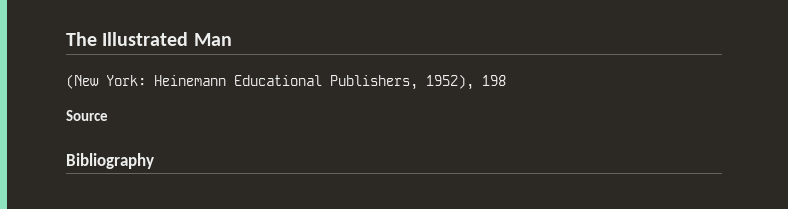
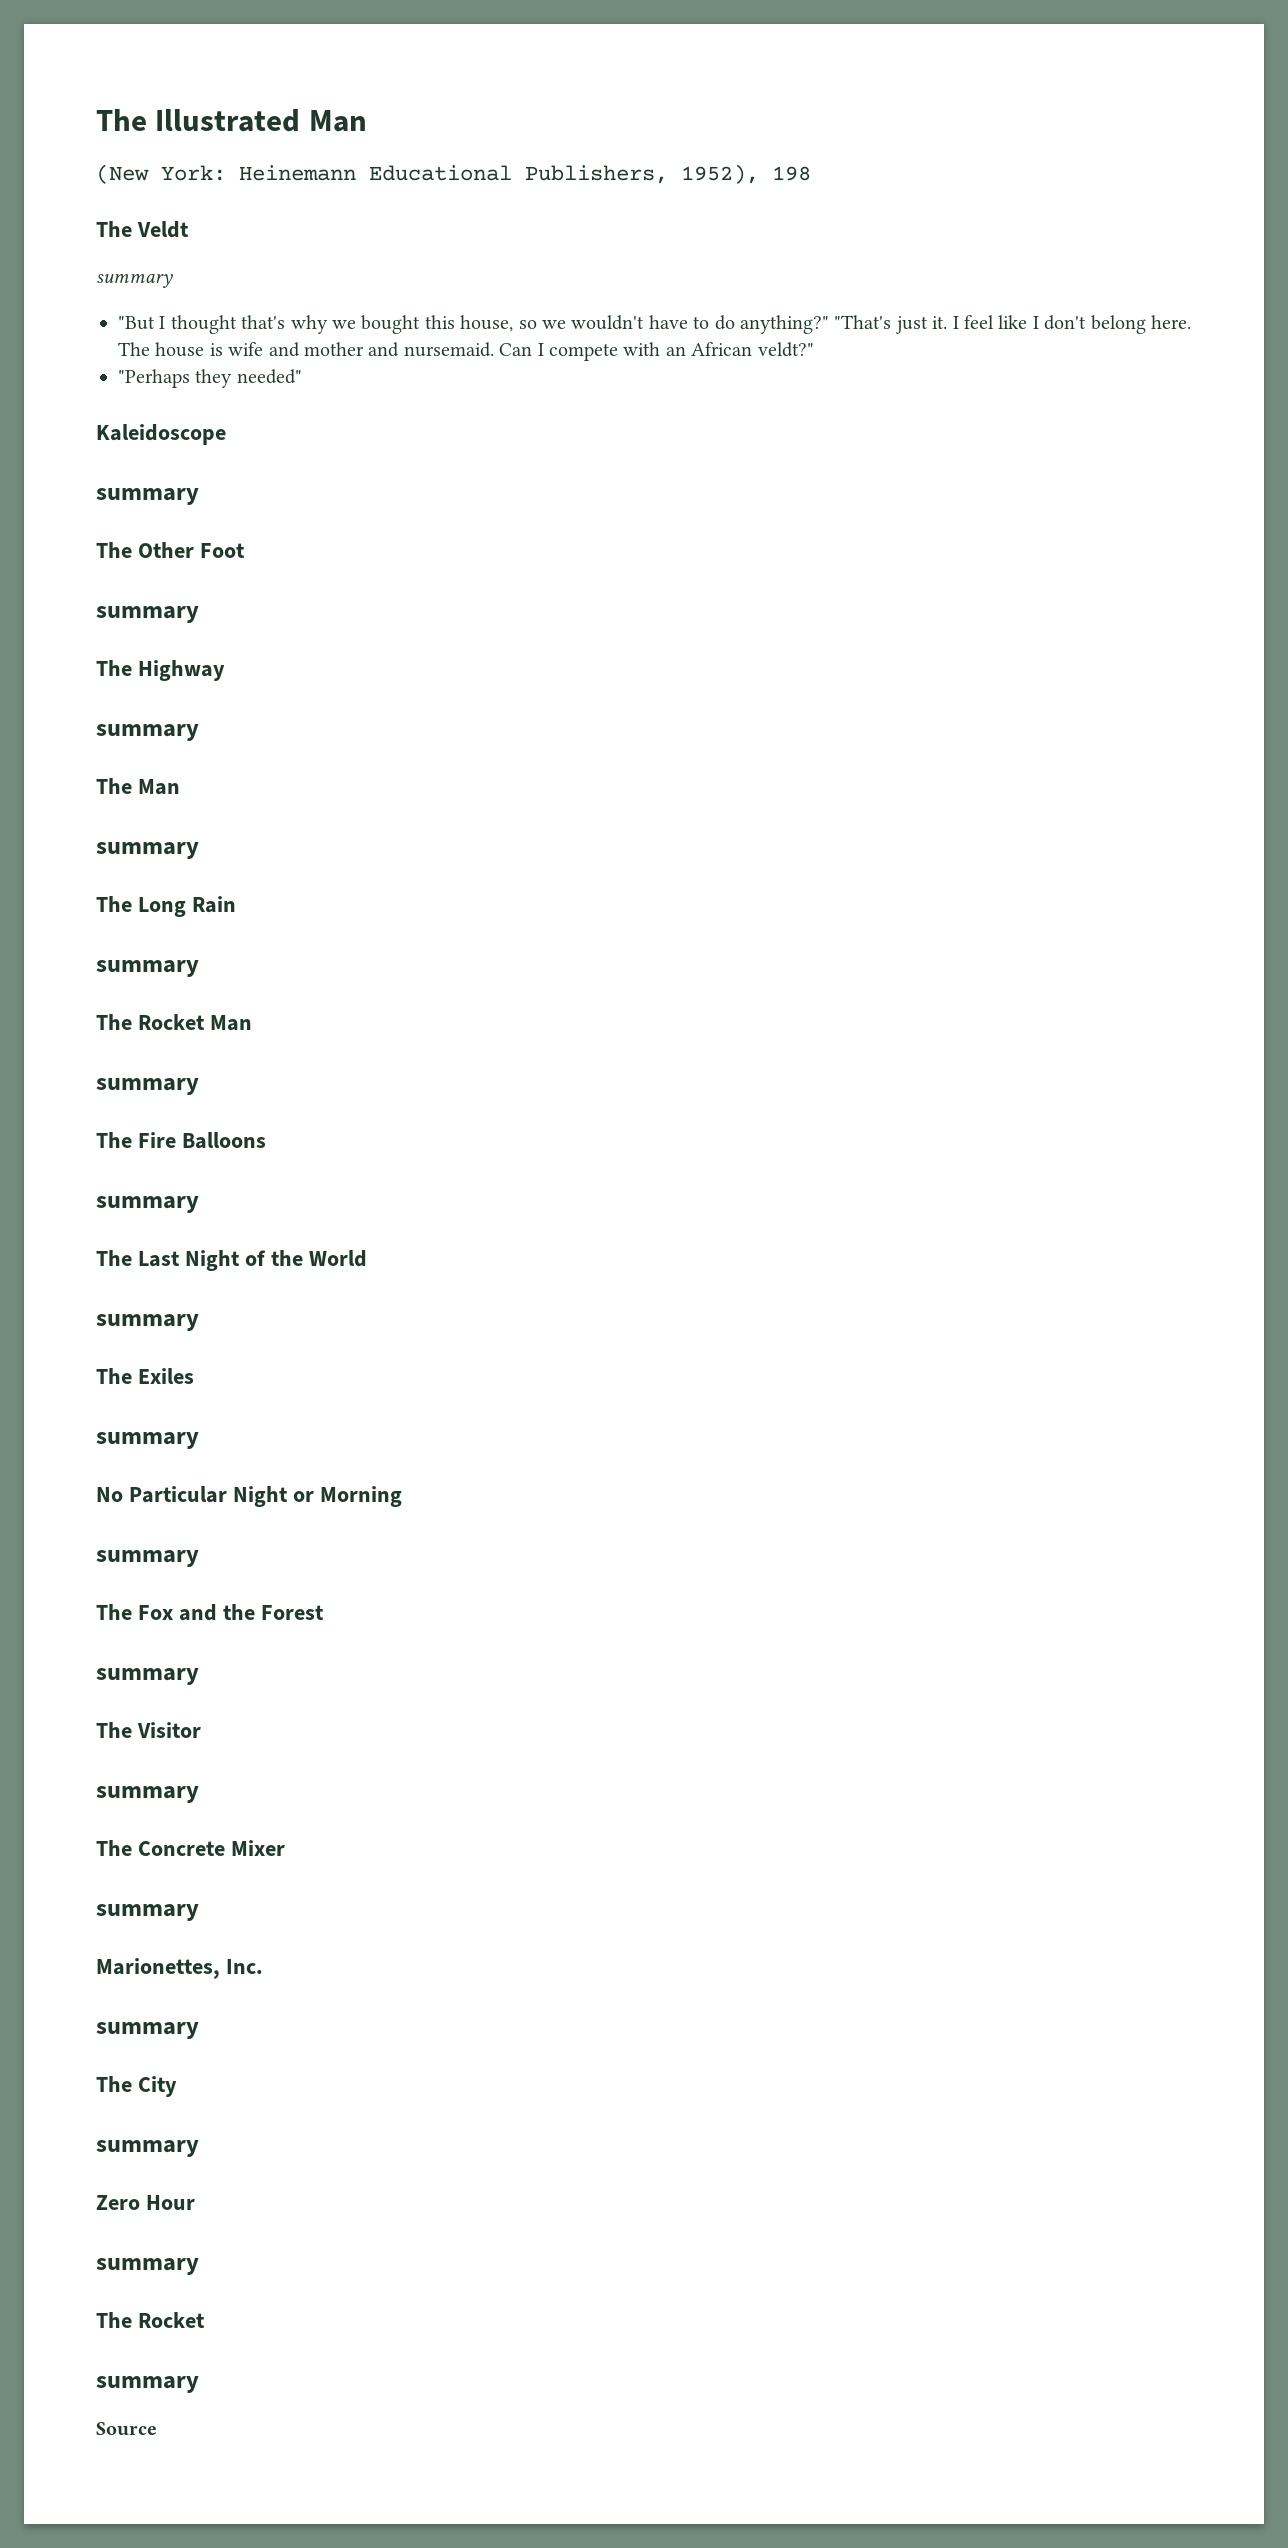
(506, 80) none -> [96,221,189,238] [96,274,173,288] [118,315,1191,334] [118,342,814,361] [118,369,302,388] [96,424,226,445] [96,488,199,505] [96,542,245,558] [96,606,199,623] [96,660,225,681] [96,724,199,741] [96,778,180,795] [96,842,199,859] [96,896,236,917] [96,960,199,977] [96,1014,252,1031] [96,1078,199,1095] [96,1132,266,1149] [96,1196,199,1213] [96,1250,367,1271] [96,1314,199,1331] [96,1368,194,1384] [96,1432,199,1449] [96,1486,402,1507] [96,1550,199,1567] [96,1604,324,1621] [96,1668,199,1685] [96,1722,201,1738] [96,1786,199,1803] [96,1840,285,1856] [96,1904,199,1921] [96,1958,263,1979] [96,2022,199,2039] [96,2076,177,2097] [96,2140,199,2157] [96,2195,195,2210] [96,2258,199,2275] [96,2312,205,2328] [96,2376,199,2393] // The Veldt // summary // "But I thought that's why we bought this house, so we wouldn't have to do anything?" "That's just it. I feel like I don't belong here. The house is wife and mother and nursemaid. Can I compete with an African veldt?" // "Perhaps they needed" // Kaleidoscope // summary // The Other Foot // summary // The Highway // summary // The Man // summary // The Long Rain // summary // The Rocket Man // summary // The Fire Balloons // summary // The Last Night of the World // summary // The Exiles // summary // No Particular Night or Morning // summary // The Fox and the Forest // summary // The Visitor // summary // The Concrete Mixer // summary // Marionettes, Inc. // summary // The City // summary // Zero Hour // summary // The Rocket // summary
[66,153,154,169] // Bibliography -> (157, 2429) none

